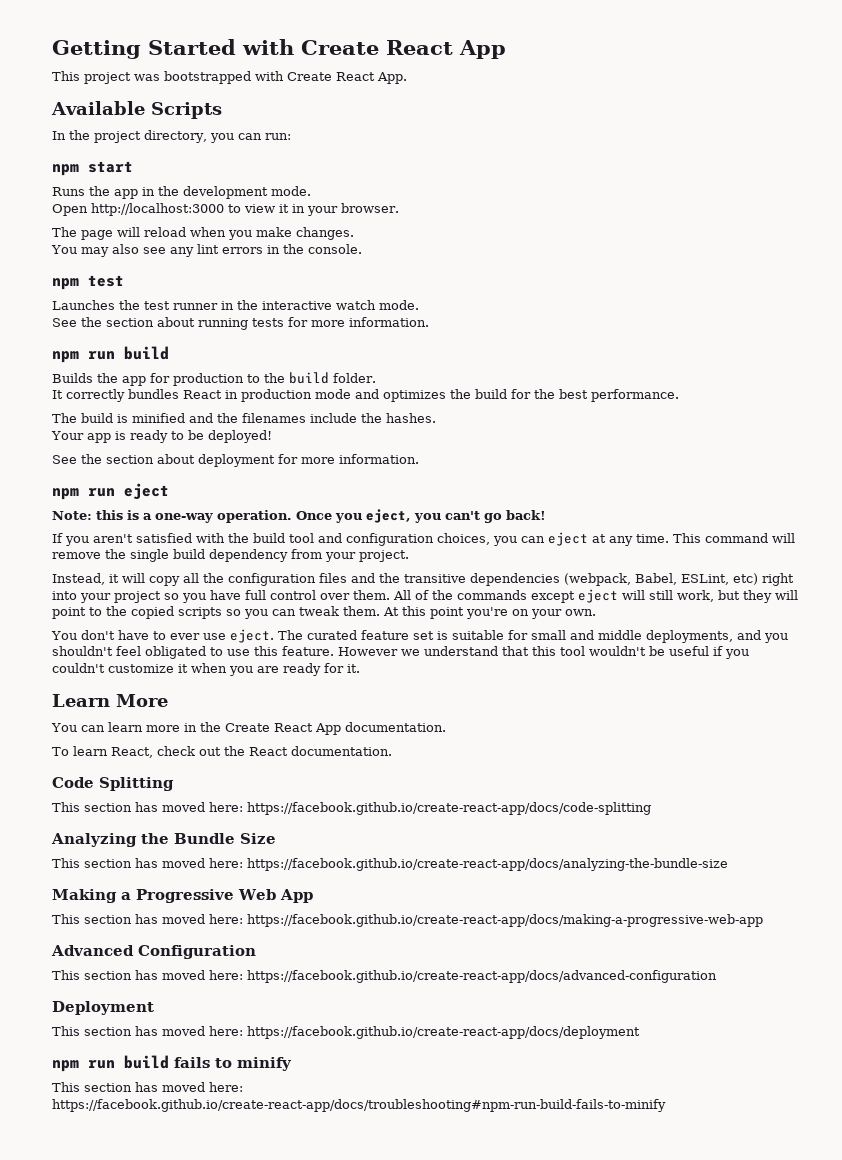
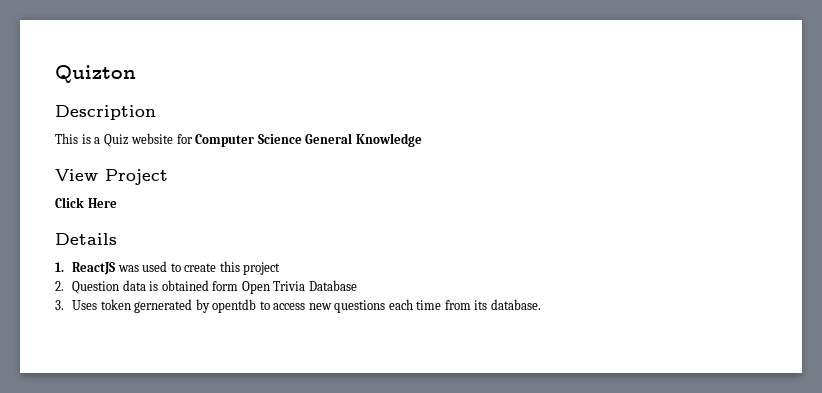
[52,39,506,59] [52,71,407,84] [51,101,222,119] [52,130,291,143] [52,161,133,176] [52,186,311,199] [52,203,399,216] [52,227,354,240] [51,244,362,257] [52,275,124,290] [52,300,419,310] [52,317,429,330] [52,346,169,363] [52,372,376,386] [52,389,679,402] [52,413,436,423] [51,430,272,443] [52,454,419,467] [52,483,169,500] [52,509,546,523] [52,532,795,546] [52,549,409,562] [52,573,794,586] [52,589,798,603] [52,606,596,619] [51,629,788,643] [52,646,749,659] [52,663,360,676] [52,694,168,707] [51,722,446,735] [52,746,392,758] [52,777,174,791] [52,802,651,815] [51,833,276,847] [52,858,728,871] [52,889,313,903] [52,914,763,927] [51,945,256,959] [52,970,717,983] [52,1001,154,1015] [52,1026,640,1039] [52,1055,292,1072] [52,1082,243,1092] [52,1099,666,1112] Getting Started with Create React App // This project was bootstrapped with Create React App. // Available Scripts // In the project directory, you can run: // npm start // Runs the app in the development mode. // Open http://localhost:3000 to view it in your browser. // The page will reload when you make changes. // You may also see any lint errors in the console. // npm test // Launches the test runner in the interactive watch mode. // See the section about running tests for more information. // npm run build // Builds the app for production to the build folder. // It correctly bundles React in production mode and optimizes the build for the best performance. // The build is minified and the filenames include the hashes. // Your app is ready to be deployed! // See the section about deployment for more information. // npm run eject // Note: this is a one-way operation. Once you eject, you can't go back! // If you aren't satisfied with the build tool and configuration choices, you can eject at any time. This command will remove the single build dependency from your project. // Instead, it will copy all the configuration files and the transitive dependencies (webpack, Babel, ESLint, etc) right into your project so you have full control over them. All of the commands except eject will still work, but they will point to the copied scripts so you can tweak them. At this point you're on your own. // You don't have to ever use eject. The curated feature set is suitable for small and middle deployments, and you shouldn't feel obligated to use this feature. However we understand that this tool wouldn't be useful if you couldn't customize it when you are ready for it. // Learn More // You can learn more in the Create React App documentation. // To learn React, check out the React documentation. // Code Splitting // This section has moved here: https://facebook.github.io/create-react-app/docs/code-splitting // Analyzing the Bundle Size // This section has moved here: https://facebook.github.io/create-react-app/docs/analyzing-the-bundle-size // Making a Progressive Web App // This section has moved here: https://facebook.github.io/create-react-app/docs/making-a-progressive-web-app // Advanced Configuration // This section has moved here: https://facebook.github.io/create-react-app/docs/advanced-configuration // Deployment // This section has moved here: https://facebook.github.io/create-react-app/docs/deployment // npm run build fails to minify // This section has moved here: https://facebook.github.io/create-react-app/docs/troubleshooting#npm-run-build-fails-to-minify -> [55,65,136,83] [55,105,156,120] [55,133,422,147] [55,169,168,185] [55,197,117,208] [55,233,117,245] [55,261,281,275] [55,280,357,294] [55,299,541,313] Quizton // Description // This is a Quiz website for Computer Science General Knowledge // View Project // Click Here // Details // 1. ReactJS was used to create this project // 2. Question data is obtained form Open Trivia Database // 3. Uses token gernerated by opentdb to access new questions each time from its database.

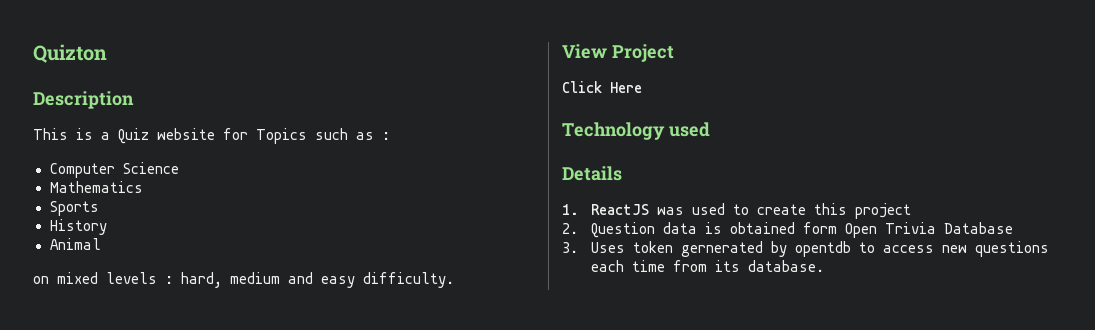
[195,133,422,147] Computer Science General Knowledge -> [256,128,390,144] [49,162,179,178] [49,181,143,193] [49,201,99,216] [49,219,107,235] [49,238,101,250] [33,272,454,288] Topics such as : // Computer Science // Mathematics // Sports // History // Animal // on mixed levels : hard, medium and easy difficulty.
(117, 203) none -> [562,122,710,140] // Technology used

